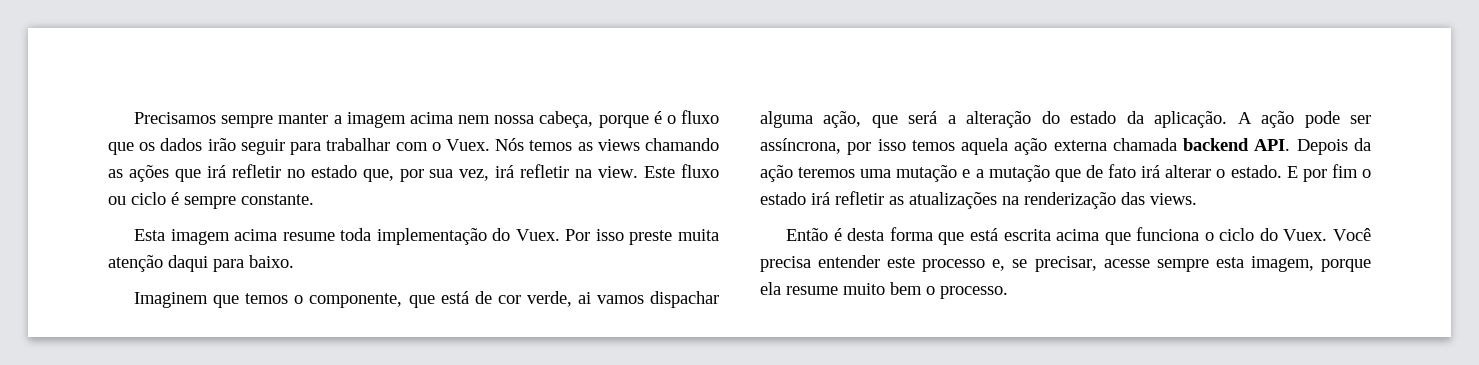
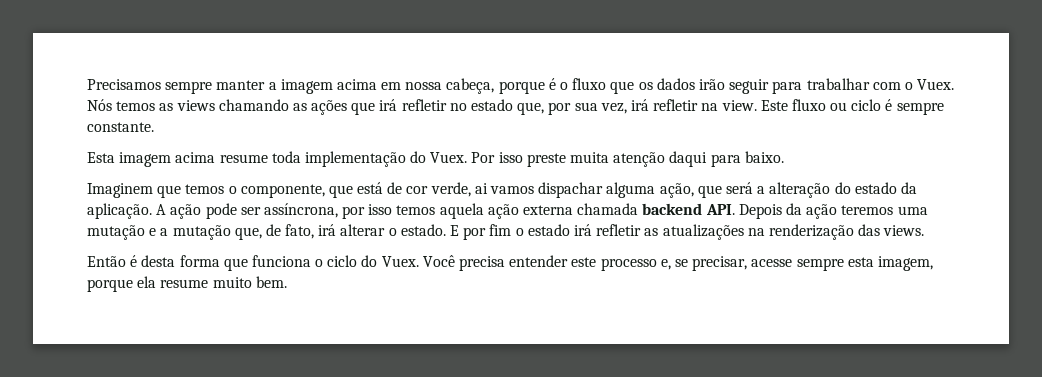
[458,115,491,124] nem -> [381,82,402,90] em
[1054,164,1137,182] que de fato -> [234,224,315,240] que, de fato,
[969,228,1131,245] está escrita acima que -> (248, 264) none
[890,282,1008,299] bem o processo. -> [255,276,287,288] bem.

